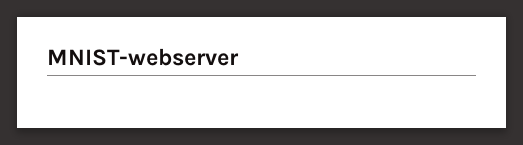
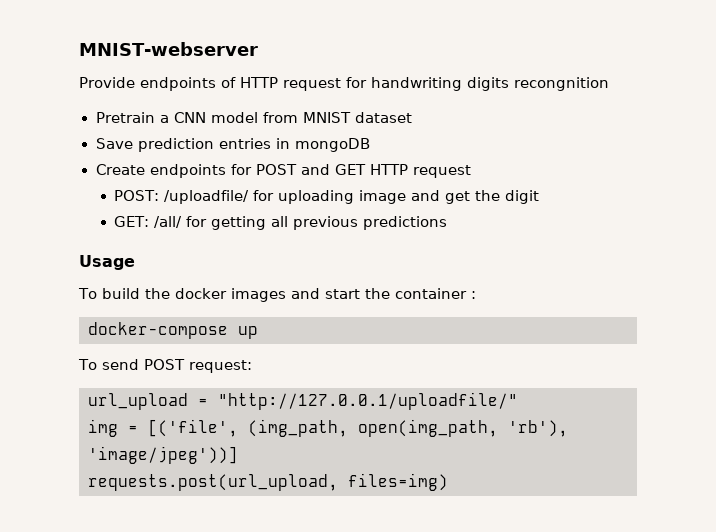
(239, 57) none -> [79,77,609,91] [95,112,412,123] [95,138,370,152] [95,164,471,178] [114,190,539,204] [114,216,447,230] [79,255,135,270] [78,288,476,302] [88,322,258,339] [78,359,252,373] [88,392,518,410] [88,419,568,437] [88,446,238,464] [88,473,448,491] // Provide endpoints of HTTP request for handwriting digits recongnition // Pretrain a CNN model from MNIST dataset // Save prediction entries in mongoDB // Create endpoints for POST and GET HTTP request // POST: /uploadfile/ for uploading image and get the digit // GET: /all/ for getting all previous predictions // Usage // To build the docker images and start the container : // docker-compose up // To send POST request: // url_upload = "http://127.0.0.1/uploadfile/" // img = [('file', (img_path, open(img_path, 'rb'), 'image/jpeg'))] // requests.post(url_upload, files=img)

